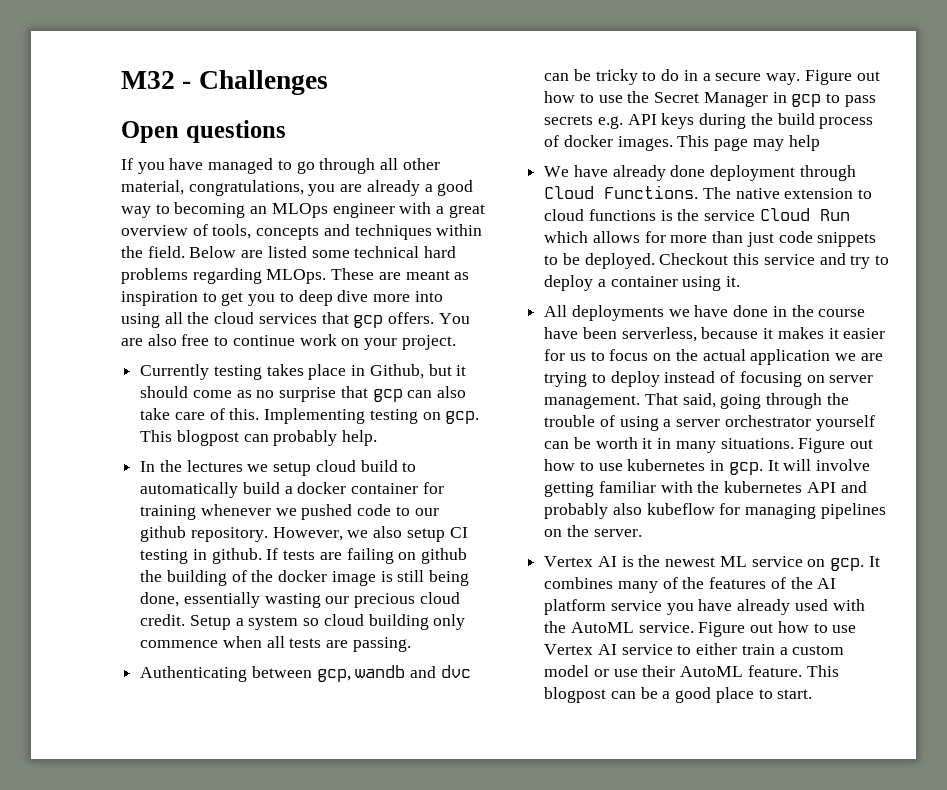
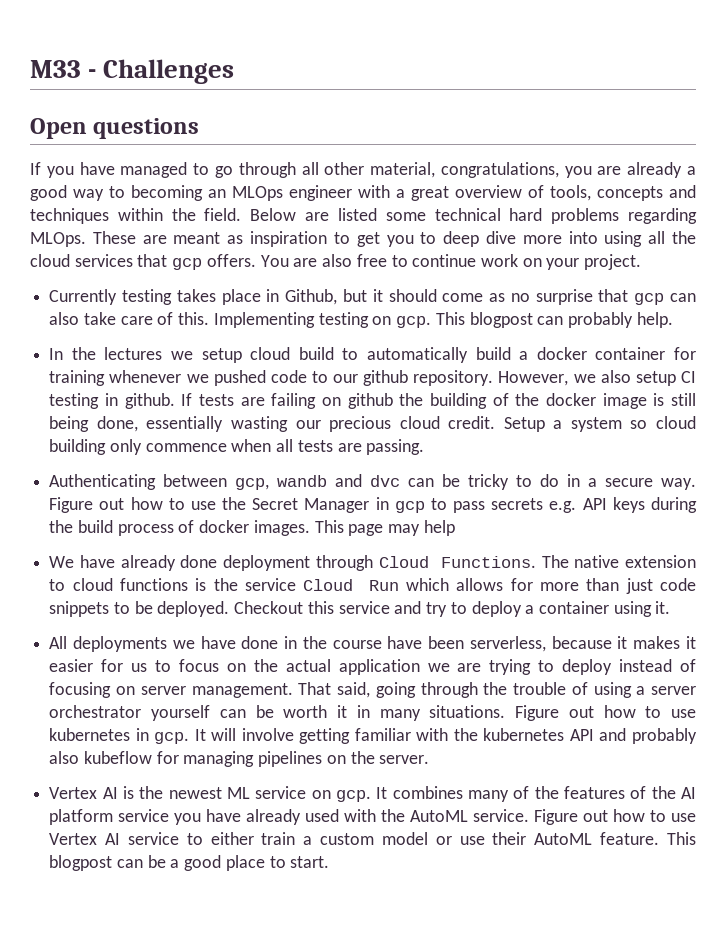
[121,71,175,89] M32 -> [30,60,81,78] M33

